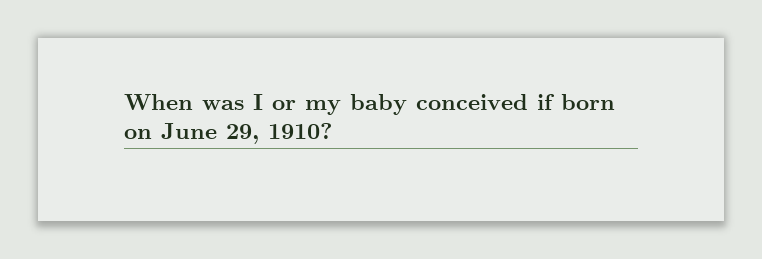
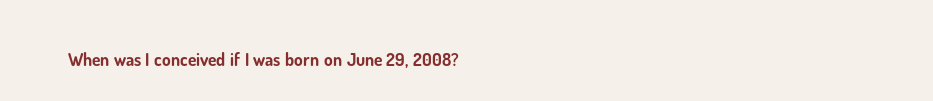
[272,94,555,115] or my baby conceived if -> [154,52,281,66] conceived if I was
[268,123,332,139] 1910? -> [412,53,459,66] 2008?

